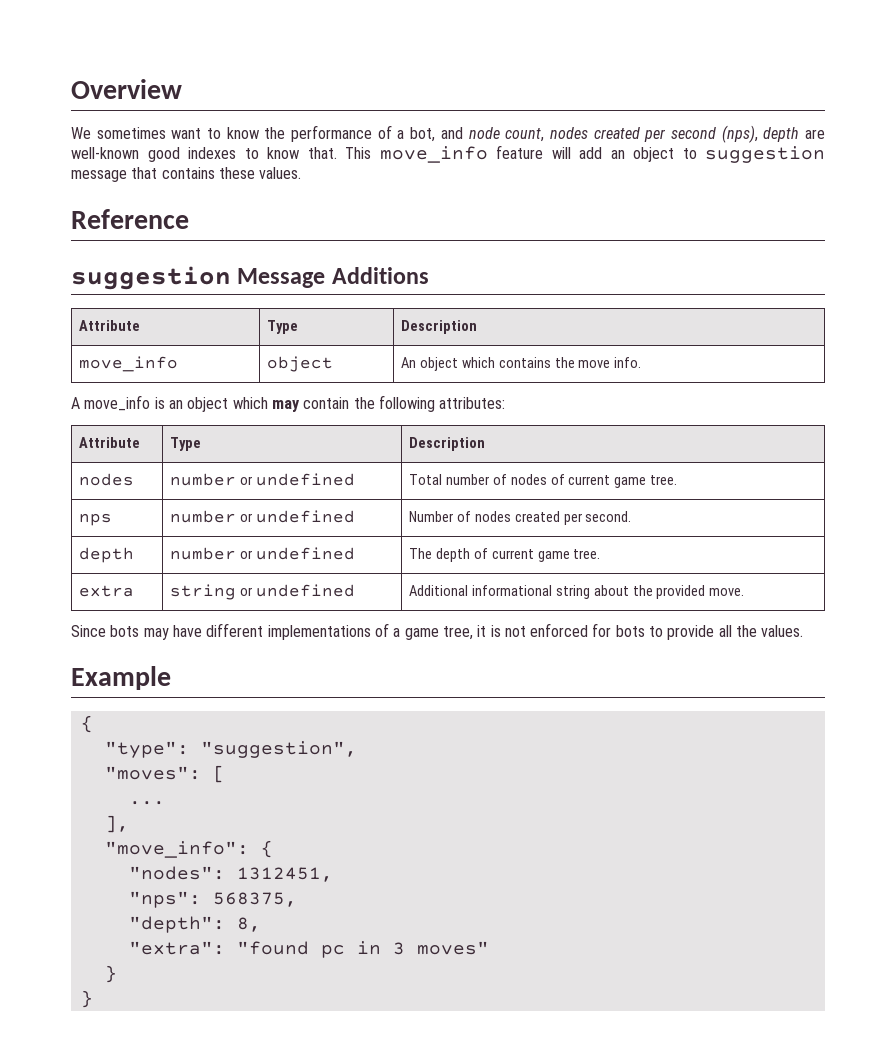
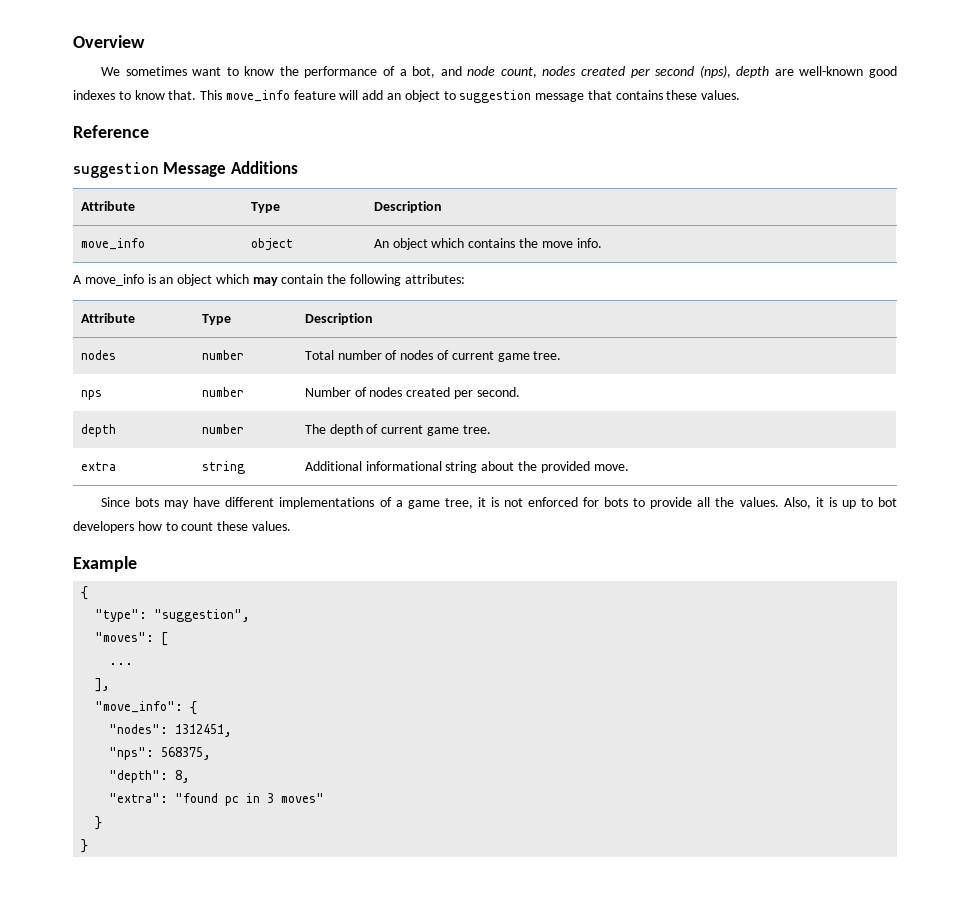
[239,473,355,486] or undefined -> (244, 355) none
[239,510,355,523] or undefined -> (244, 392) none
[239,547,355,560] or undefined -> (244, 429) none
[239,584,355,597] or undefined -> (245, 467) none
(804, 631) none -> [783,497,898,509] [73,521,291,533] Also, it is up to bot developers how to count these values.

